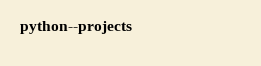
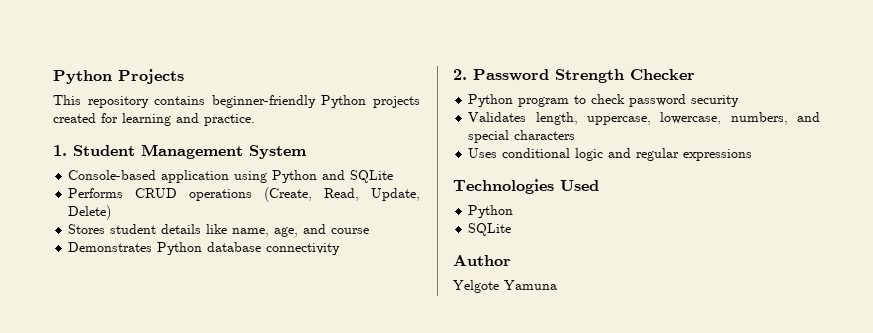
[20,21,132,34] python--projects -> [53,69,184,84] [53,95,420,108] [53,113,255,126] [53,144,306,159] [68,170,394,183] [68,187,421,202] [68,205,112,220] [68,224,370,237] [68,242,341,255] [453,69,695,83] [468,94,740,107] [468,112,820,125] [468,130,576,143] [468,148,753,161] [453,179,599,194] [468,205,514,218] [468,223,512,236] [453,255,511,266] [453,280,557,293] Python Projects // This repository contains beginner-friendly Python projects created for learning and practice. // 1. Student Management System // Console-based application using Python and SQLite // Performs CRUD operations (Create, Read, Update, Delete) // Stores student details like name, age, and course // Demonstrates Python database connectivity // 2. Password Strength Checker // Python program to check password security // Validates length, uppercase, lowercase, numbers, and special characters // Uses conditional logic and regular expressions // Technologies Used // Python // SQLite // Author // Yelgote Yamuna

